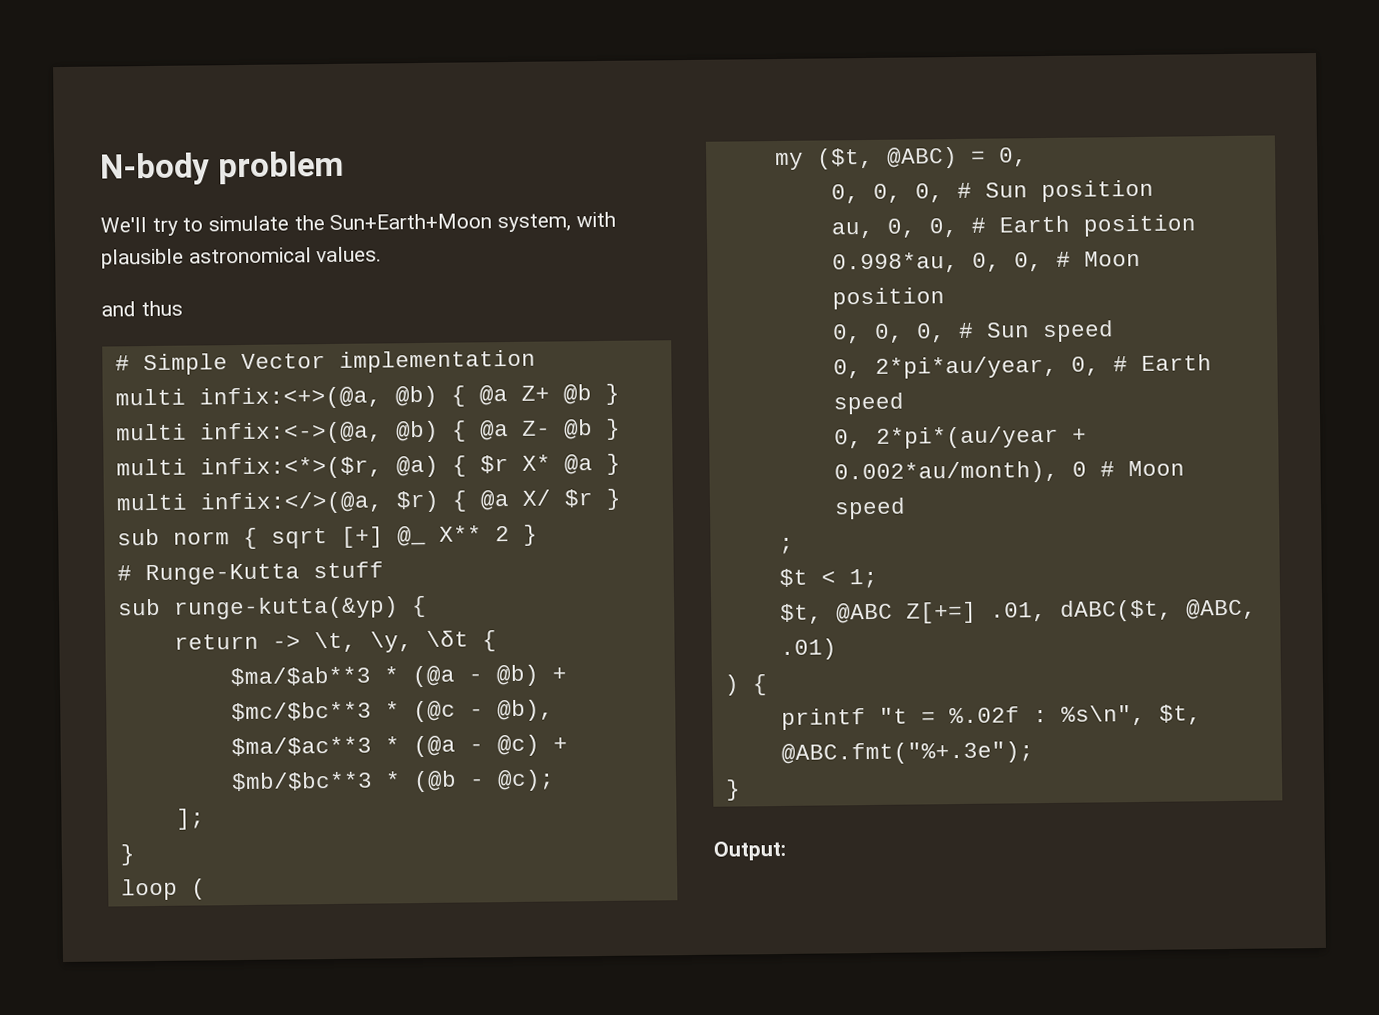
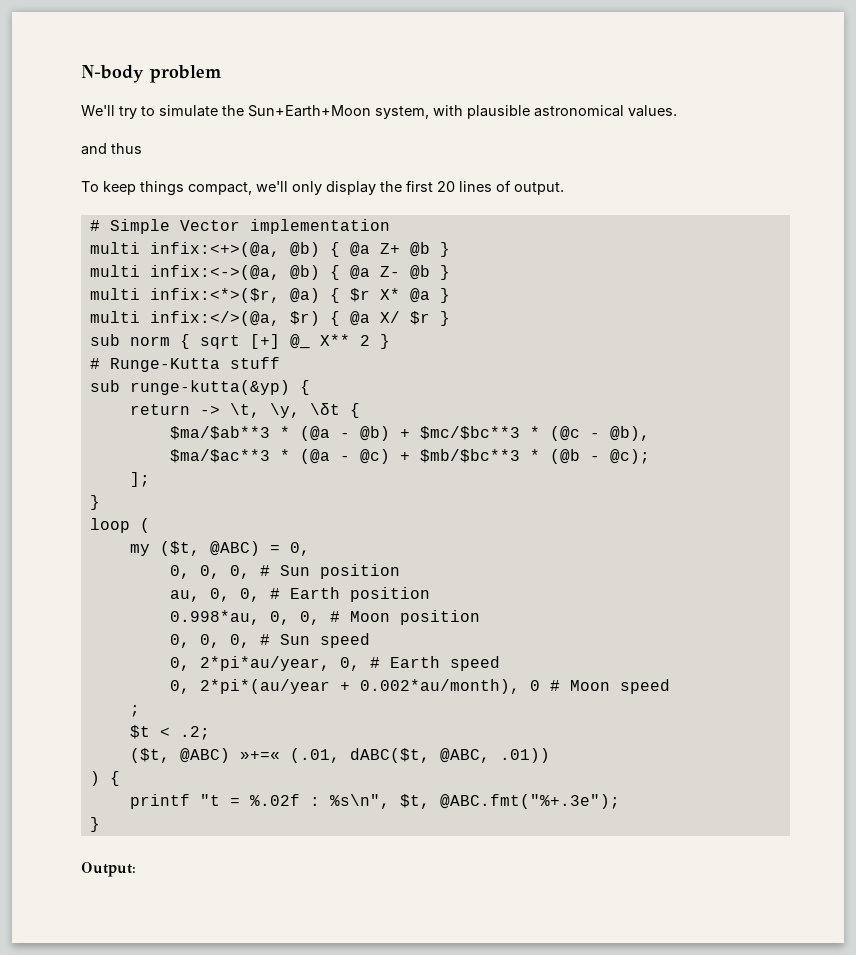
(183, 308) none -> [81,180,564,196] // To keep things compact, we'll only display the first 20 lines of output.
[848,568,878,589] [779,601,1047,625] 1; // $t, @ABC Z[+=] .01, -> [179,726,210,740] [129,748,340,763] .2; // ($t, @ABC) »+=« (.01,
[779,638,837,661] .01) -> [499,748,550,763] .01))

